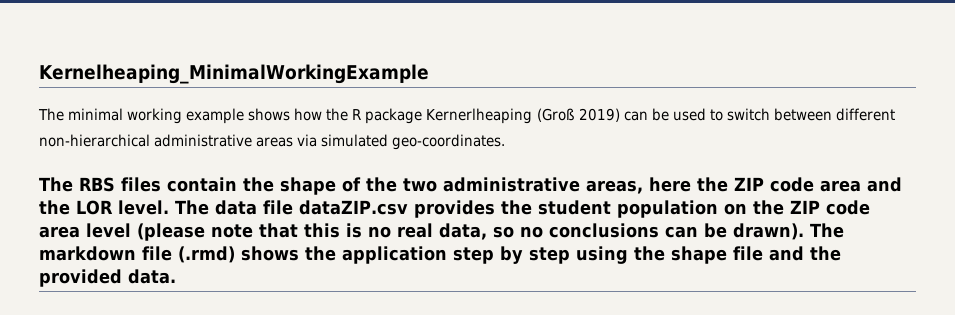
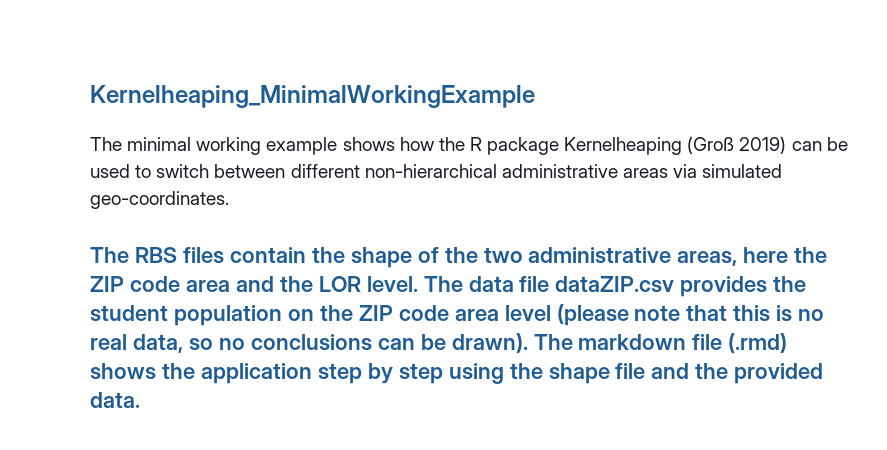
[426,108,533,124] Kernerlheaping -> [564,137,683,155] Kernelheaping

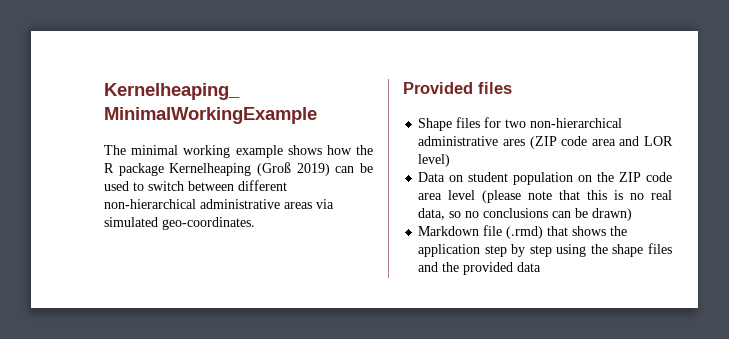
[90,247,828,268] [90,276,807,297] The RBS files contain the shape of the two administrative areas, here the ZIP code area and the LOR level. The data file dataZIP.csv provides the -> [403,82,512,94] [418,117,623,131] [418,136,673,149] [418,154,451,167] [418,172,464,182] Provided files // Shape files for two non-hierarchical administrative ares (ZIP code area and LOR level) // Data on
[451,333,687,353] drawn). The markdown -> [592,208,633,221] [418,226,480,236] drawn) // Markdown
(788, 343) none -> [547,226,569,236] that
[615,363,646,379] file -> [648,243,672,254] files
[90,392,140,408] data. -> [517,262,542,272] data

